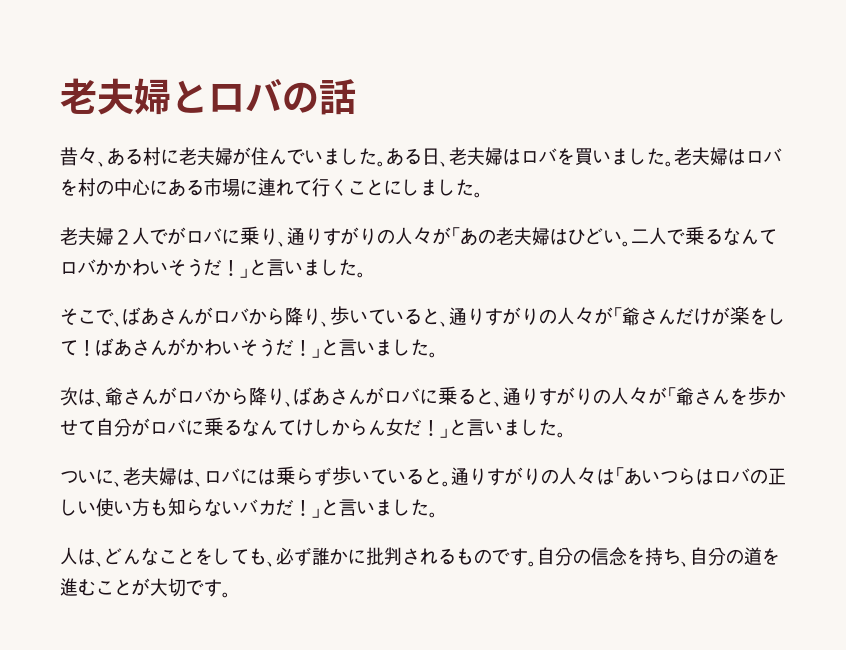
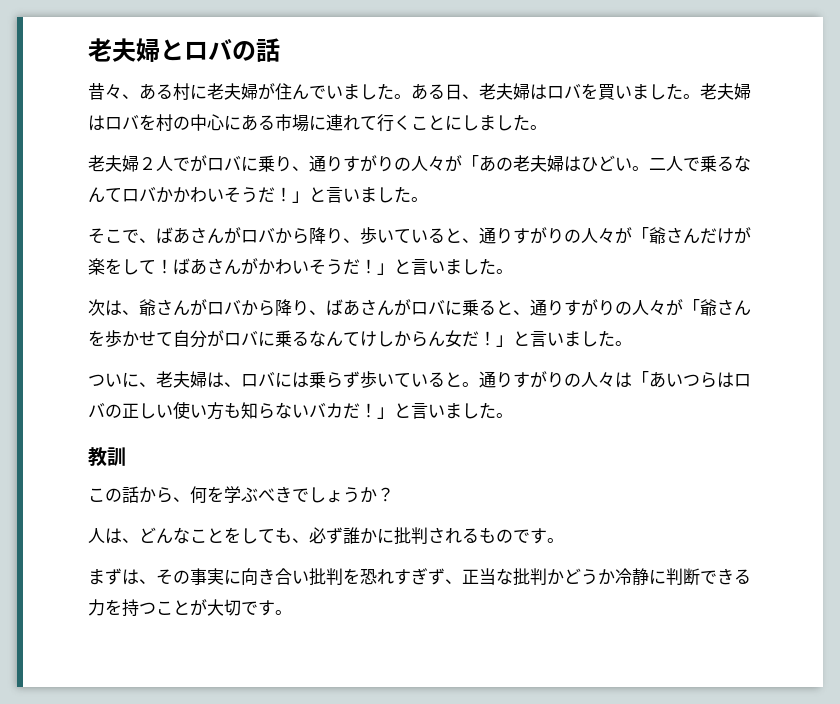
(438, 515) none -> [88,447,126,466] [88,486,394,503] // 教訓 // この話から、何を学ぶべきでしょうか？
[537,547,780,567] [60,578,96,596] 自分の信念を持ち、自分の道を進む -> [88,568,751,586] [88,599,156,617] // まずは、その事実に向き合い批判を恐れすぎず、正当な批判かどうか冷静に判断できる力を持つ

